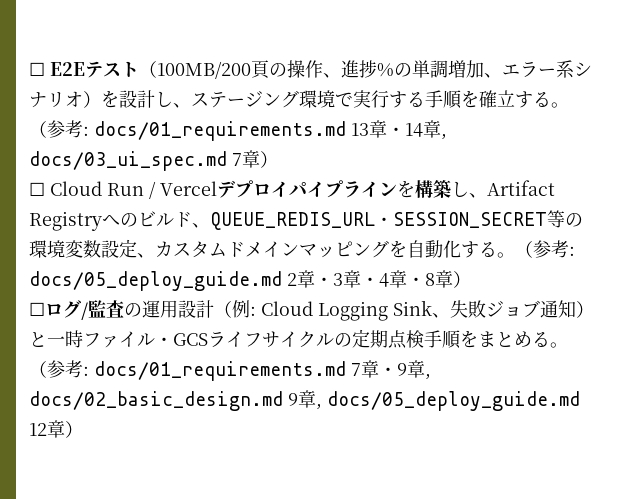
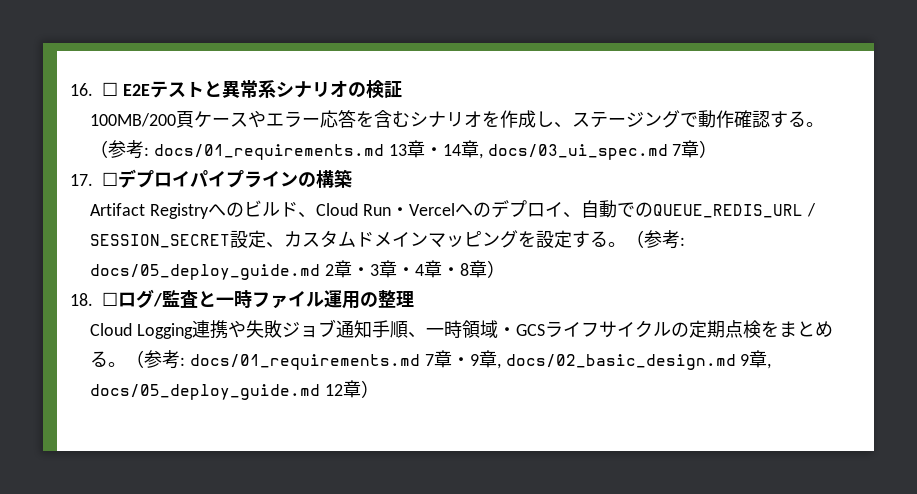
(29, 69) none -> [70,83,93,96] 16.
[139,60,592,79] [29,90,515,109] （100MB/200頁の操作、進捗%の単調増加、エラー系シナリオ）を設計し、ステージング環境で実行する手順を確立 -> [203,80,402,99] [90,110,771,128] と異常系シナリオの検証 // 100MB/200頁ケースやエラー応答を含むシナリオを作成し、ステージングで動作確認
[29,181,217,199] ☐ Cloud Run / Vercel -> [70,172,118,186] 17. ☐
[397,180,415,198] を -> [298,172,316,188] の
[451,181,487,198] し、 -> (352, 178) //
[210,210,583,230] [29,240,101,258] QUEUE_REDIS_URL・SESSION_SECRET等の環境変数 -> [315,200,816,218] [90,234,231,248] Cloud Run・Vercelへのデプロイ、自動でのQUEUE_REDIS_URL / SESSION_SECRET
[407,240,461,258] 自動化 -> [536,230,573,248] 設定
(471, 279) none -> [70,293,93,306] 18.
[124,300,256,318] の運用設計（例: -> [198,290,414,309] と一時ファイル運用の整理 //
[393,300,450,318] Sink、 -> [191,320,246,339] 連携や
[576,301,594,318] [29,330,155,348] ）と一時ファイル -> [371,320,498,338] 手順、一時領域
[424,330,461,349] 手順 -> (761, 329) none

